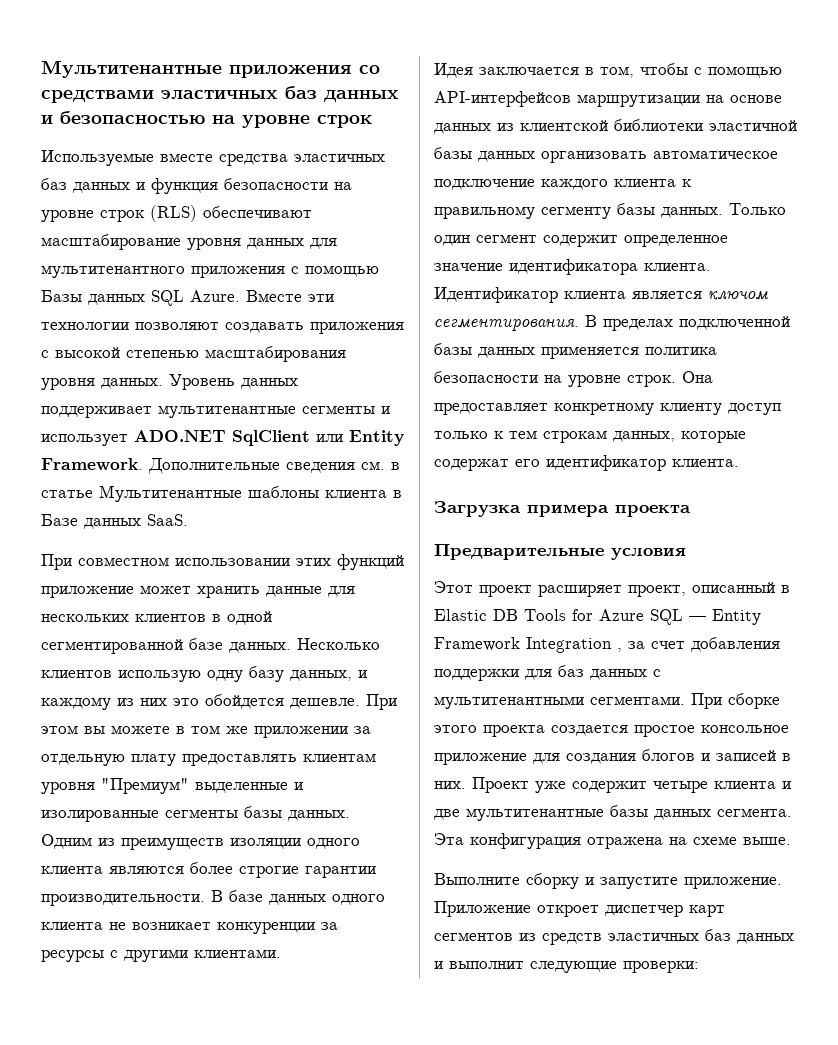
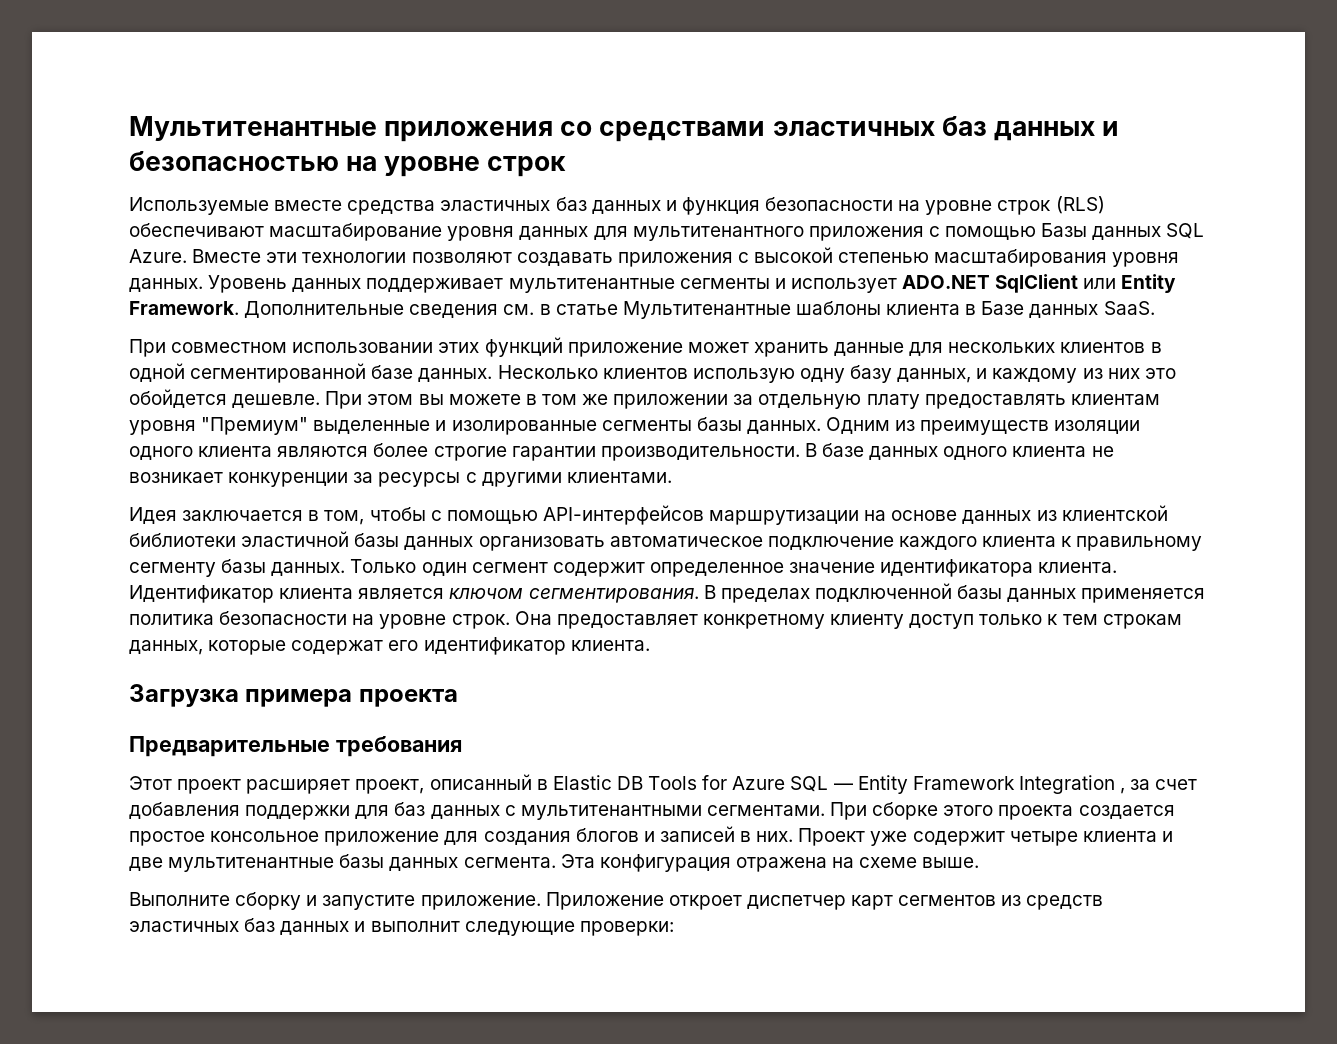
[611,548,686,560] условия -> [335,736,462,757] требования

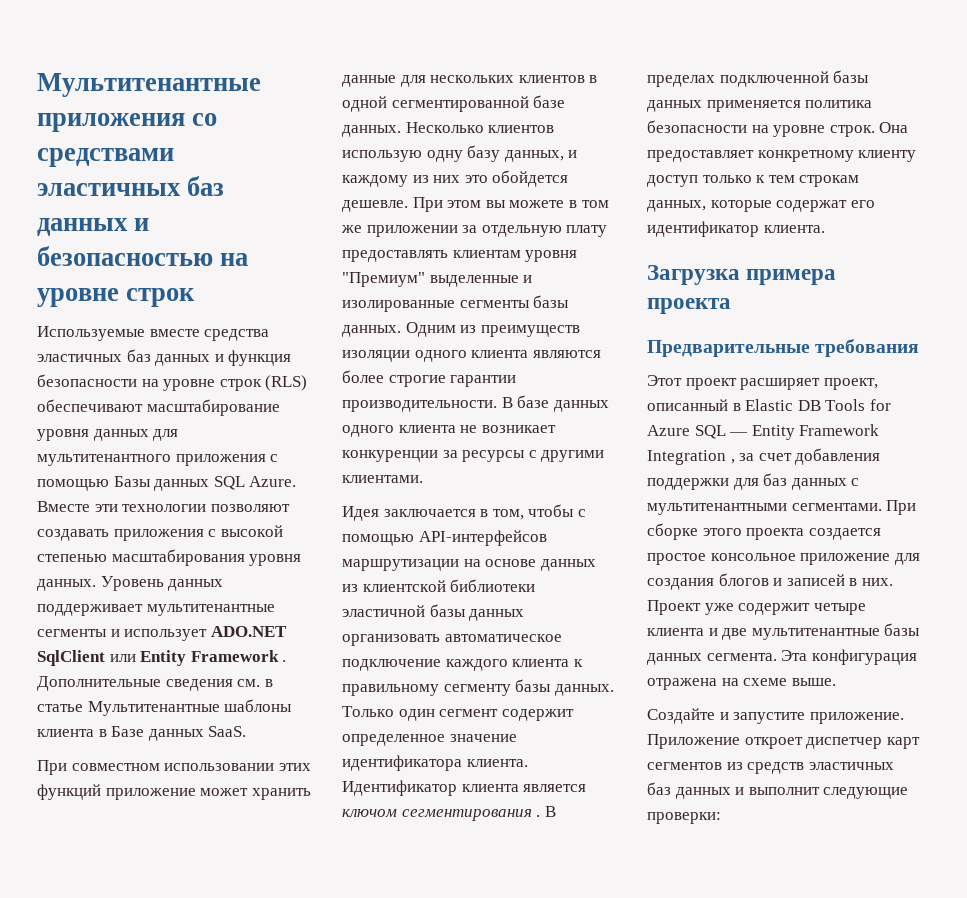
[129,301,239,315] Framework. -> [190,650,287,662] Framework .
[528,588,699,603] сегментирования. -> [401,809,541,821] сегментирования .
[129,892,302,910] Выполните сборку -> [647,708,715,724] Создайте

